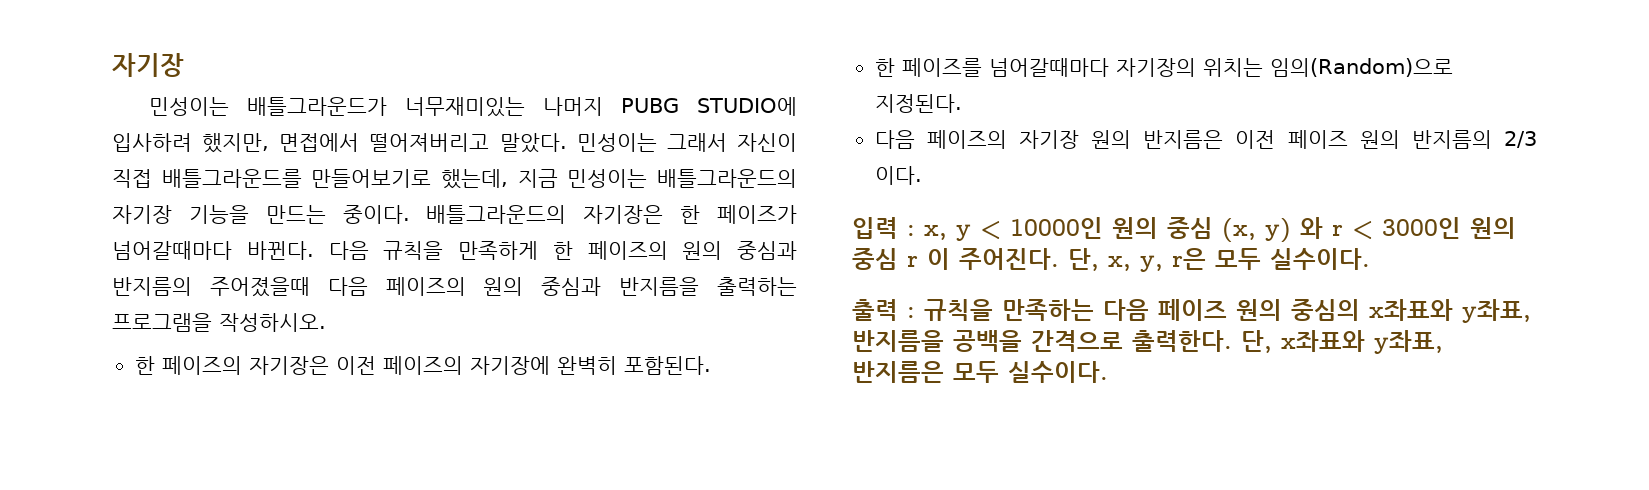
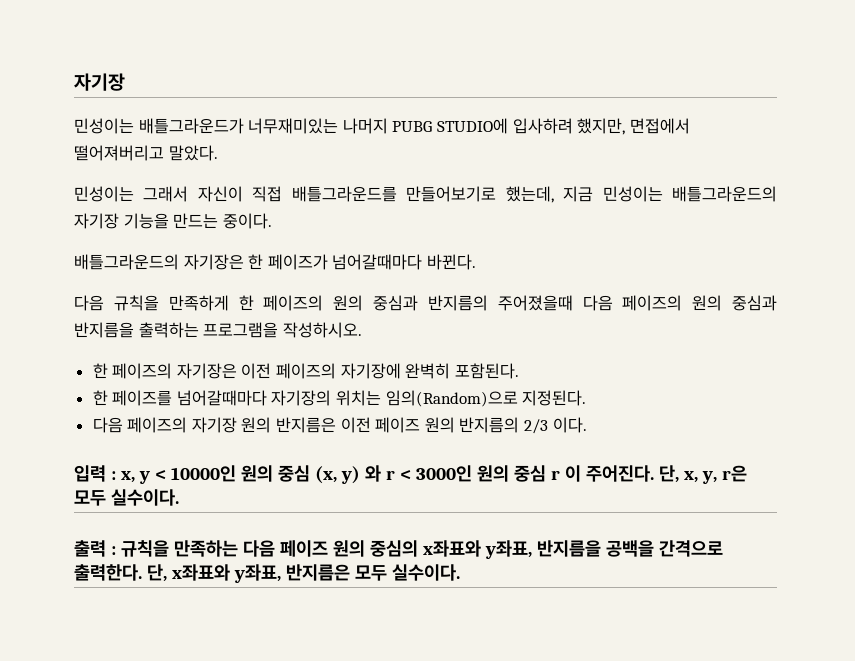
(567, 143) none -> (218, 153) //
(410, 214) none -> (272, 221) //
(314, 250) none -> (476, 262) //

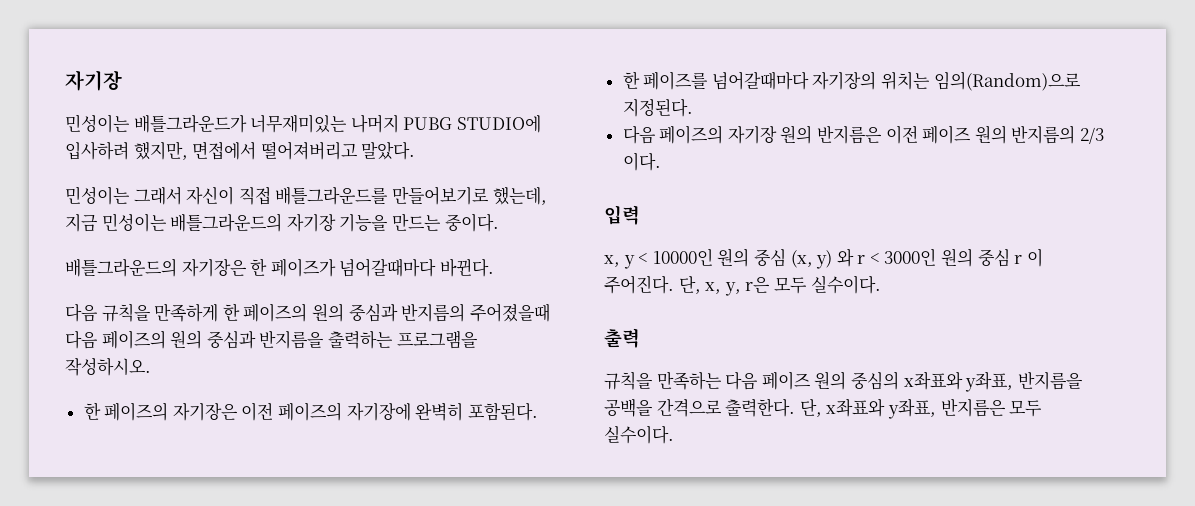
[110,471,116,480] : -> (640, 215) //
[110,546,116,555] : -> (640, 338) //

